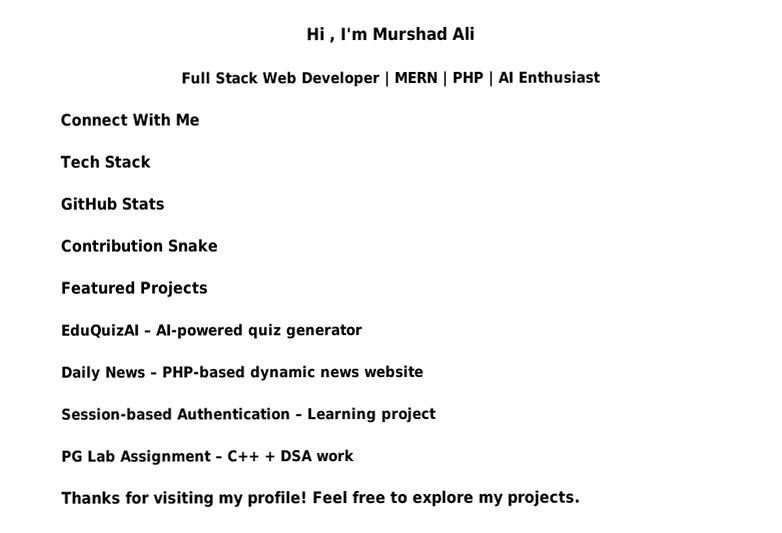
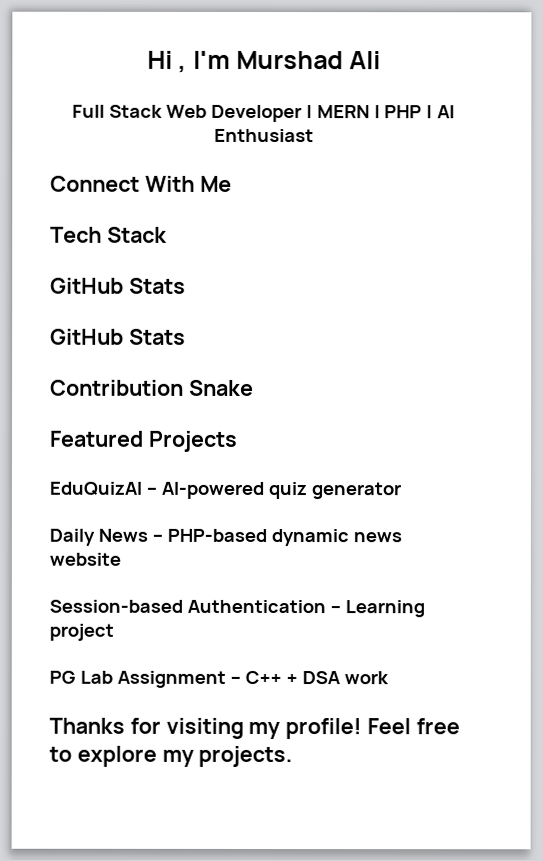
(165, 204) none -> [50,328,186,345] // GitHub Stats

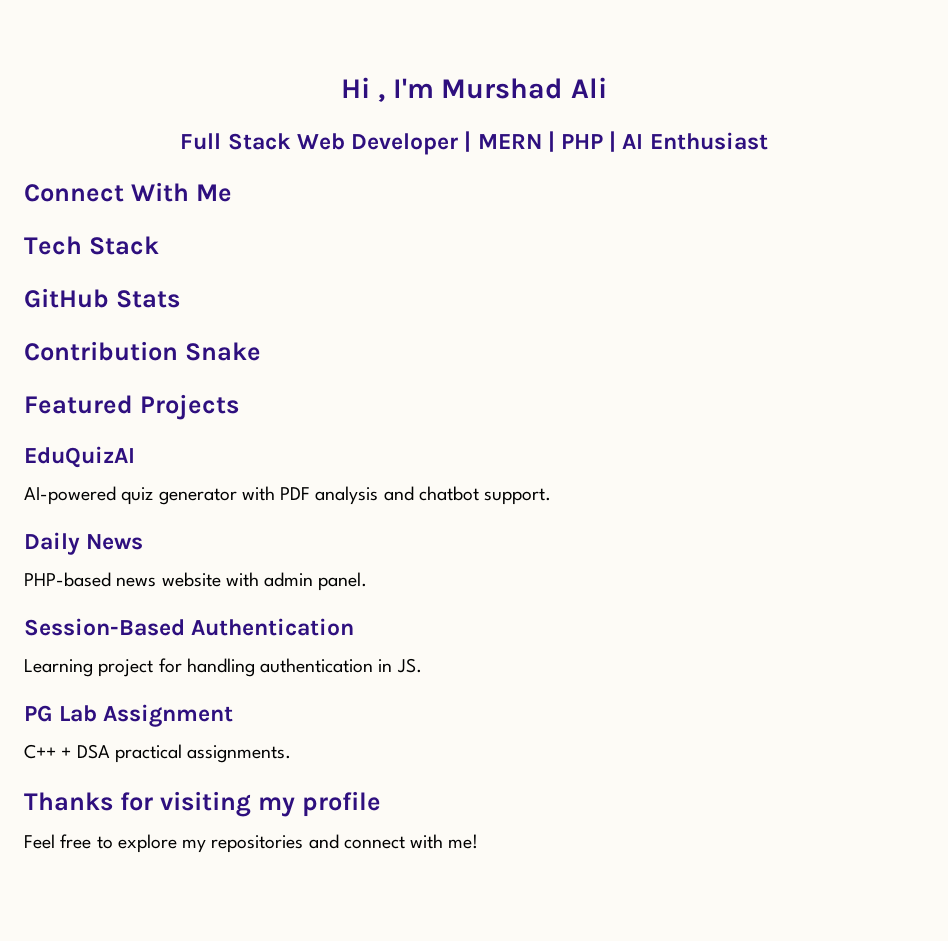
[50,328,186,345] // GitHub Stats -> (180, 299) none
[145,486,157,495] – -> (135, 457) //
(401, 491) none -> [241,486,552,505] with PDF analysis and chatbot support.
[151,528,349,547] – PHP-based dynamic -> [24,572,111,587] // PHP-based
[49,599,183,613] // Session-based -> [225,572,368,591] [24,618,185,636] with admin panel. // Session-Based
[329,605,341,614] – -> (355, 627) //
(114, 632) none -> [158,658,422,677] for handling authentication in JS.
[229,675,241,684] – -> (234, 715) //
[343,671,389,685] work -> [114,744,292,763] practical assignments.
[285,718,363,740] profile! -> [301,791,381,817] profile //
[198,745,294,768] projects. -> [211,834,479,853] repositories and connect with me!

